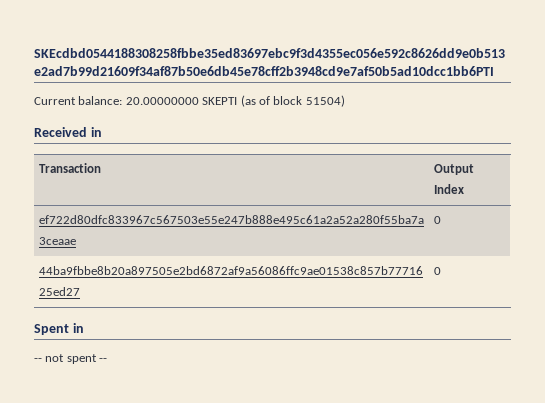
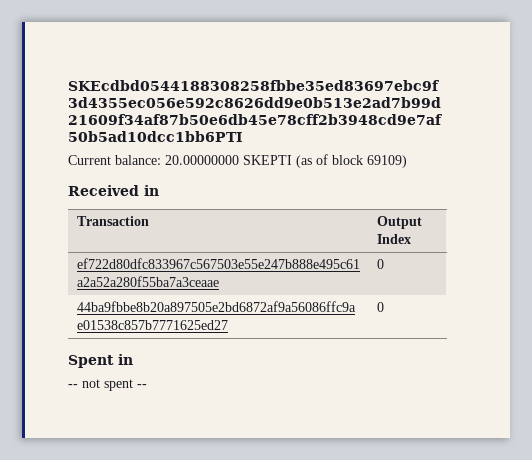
[305,95,345,107] 51504) -> [367,155,407,168] 69109)

